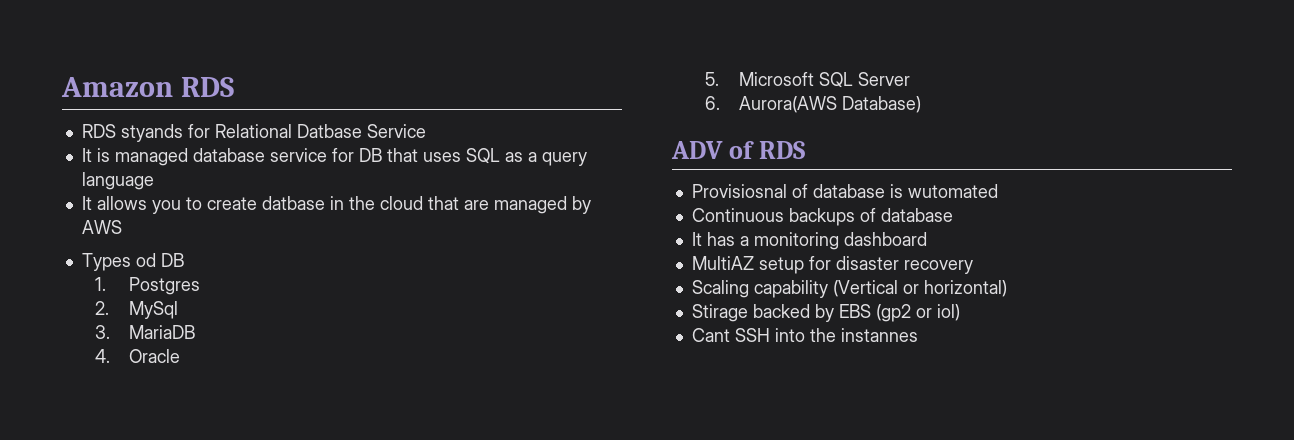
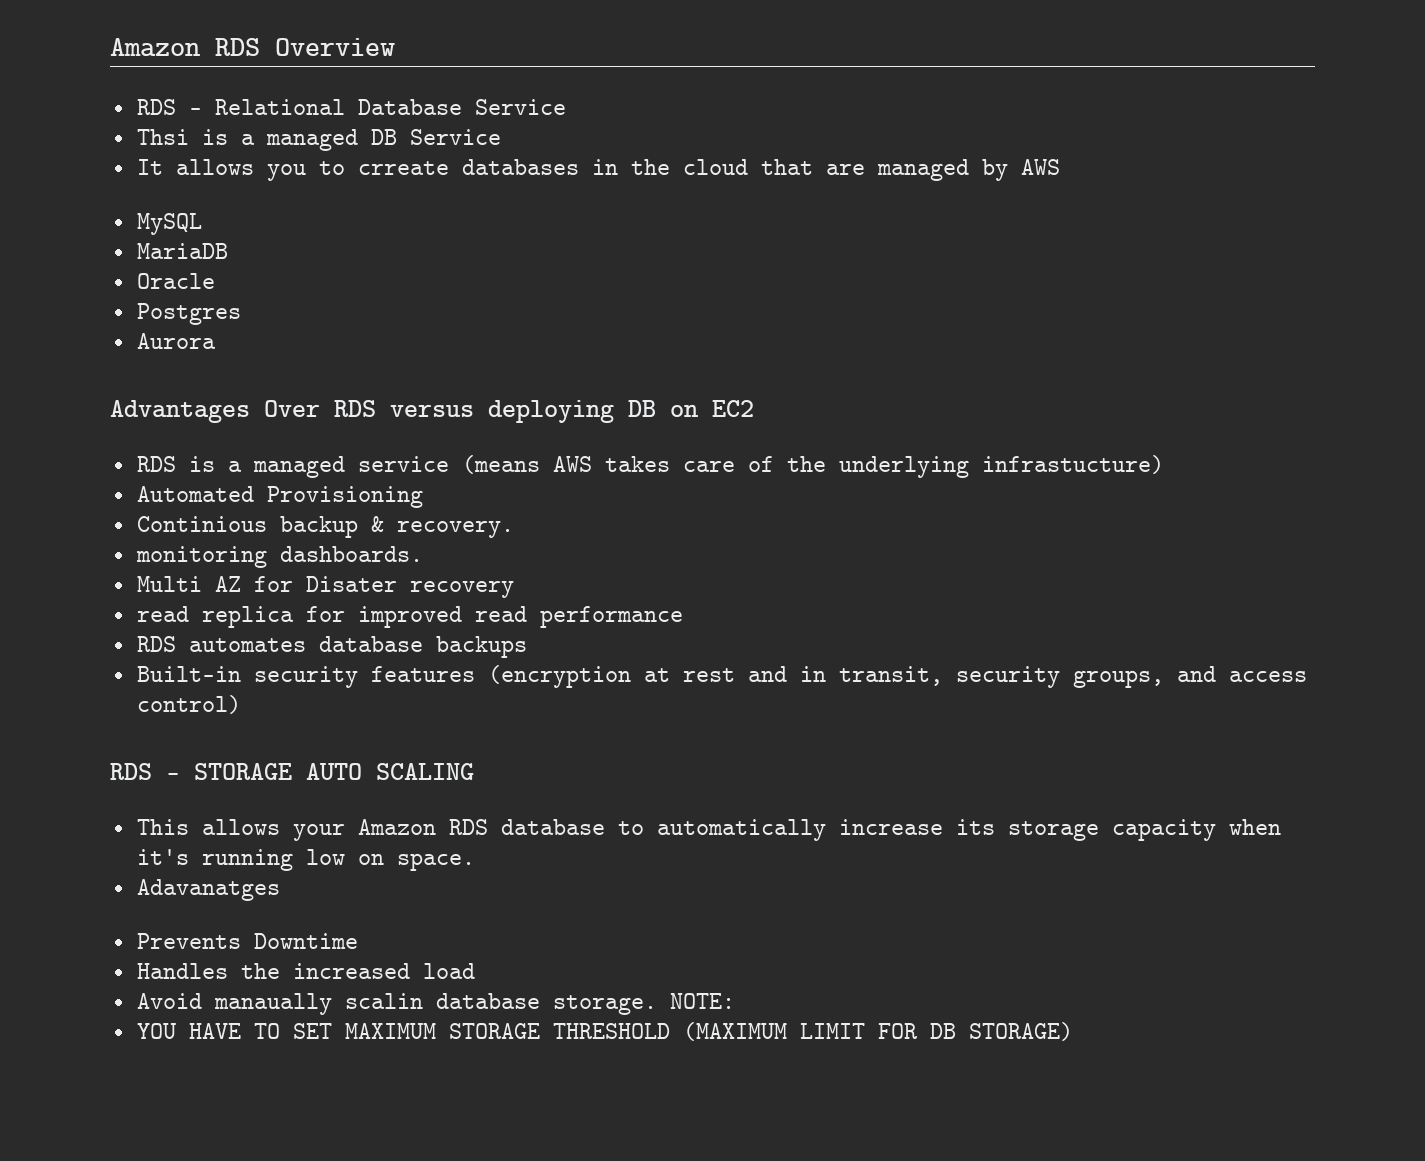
[61,77,235,97] [81,124,426,142] [81,148,587,166] [81,172,154,190] Amazon RDS // RDS styands for Relational Datbase Service // It is managed database service for DB that uses SQL as a query language -> [110,38,395,57] [136,99,566,115] [136,129,501,151] Amazon RDS Overview // RDS - Relational Database Service // Thsi is a managed DB Service
[206,196,325,210] create datbase -> [357,159,579,175] crreate databases
[81,253,184,271] [95,277,200,295] [95,301,178,319] [95,325,195,339] [95,349,180,363] [705,72,910,88] [705,96,921,113] [671,141,806,159] [691,184,998,198] [691,208,953,226] [691,232,927,250] [691,256,973,274] [691,280,1007,298] [691,304,960,322] [691,328,918,342] Types od DB // 1. Postgres // 2. MySql // 3. MariaDB // 4. Oracle // 5. Microsoft SQL Server // 6. Aurora(AWS Database) // ADV of RDS // Provisiosnal of database is wutomated // Continuous backups of database // It has a monitoring dashboard // MultiAZ setup for disaster recovery // Scaling capability (Vertical or horizontal) // Stirage backed by EBS (gp2 or iol) // Cant SSH into the instannes -> [136,213,202,235] [136,243,228,259] [136,273,215,289] [136,303,241,325] [136,333,216,349] [110,400,754,423] [136,455,1164,478] [136,486,423,508] [136,516,514,538] [135,546,423,568] [136,576,514,598] [136,606,683,628] [136,636,527,658] [136,665,1307,688] [136,695,241,714] [110,763,474,780] [136,819,1281,841] [136,849,475,871] [136,879,280,901] [136,933,358,949] [136,963,475,979] [136,993,735,1015] [136,1022,1073,1041] MySQL // MariaDB // Oracle // Postgres // Aurora // Advantages Over RDS versus deploying DB on EC2 // RDS is a managed service (means AWS takes care of the underlying infrastucture) // Automated Provisioning // Continious backup & recovery. // monitoring dashboards. // Multi AZ for Disater recovery // read replica for improved read performance // RDS automates database backups // Built-in security features (encryption at rest and in transit, security groups, and access control) // RDS - STORAGE AUTO SCALING // This allows your Amazon RDS database to automatically increase its storage capacity when it's running low on space. // Adavanatges // Prevents Downtime // Handles the increased load // Avoid manaually scalin database storage. NOTE: // YOU HAVE TO SET MAXIMUM STORAGE THRESHOLD (MAXIMUM LIMIT FOR DB STORAGE)

